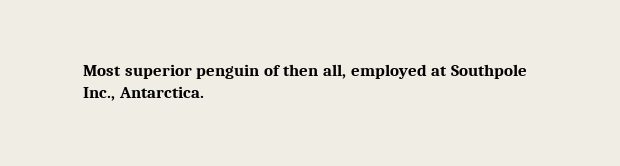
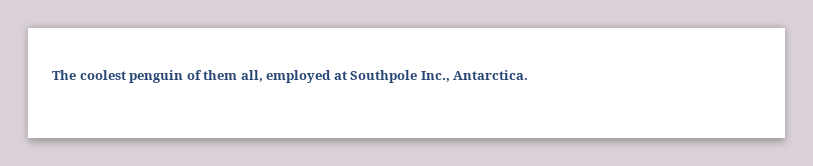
[83,64,192,79] Most superior -> [52,70,126,80] The coolest
[283,64,319,76] then -> [203,70,238,80] them

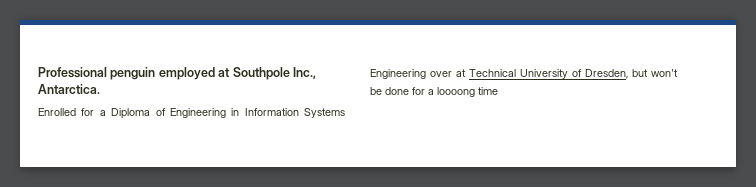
[52,70,263,83] The coolest penguin of them all, -> [38,67,156,80] Professional penguin
(529, 75) none -> [38,108,345,119] [370,69,678,79] [370,87,498,97] // Enrolled for a Diploma of Engineering in Information Systems Engineering over at Technical University of Dresden, but won't be done for a loooong time

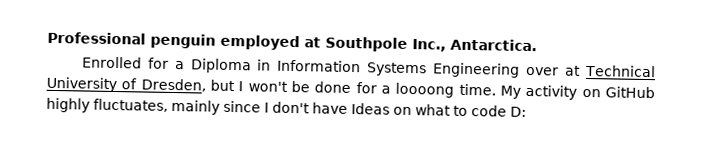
[155,108,226,118] of Engineering -> (252, 66) none
(648, 73) none -> [238,81,244,92] I
[478,87,498,95] time -> [458,83,655,100] [46,97,527,117] time. My activity on GitHub highly fluctuates, mainly since I don't have Ideas on what to code D:

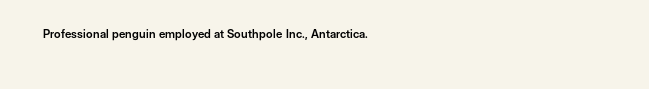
[81,56,657,78] [46,76,655,100] [46,97,527,117] // Enrolled for a Diploma in Information Systems Engineering over at Technical University of Dresden, but I won't be done for a loooong time. My activity on GitHub highly fluctuates, mainly since I don't have Ideas on what to code D: -> (368, 33) none

